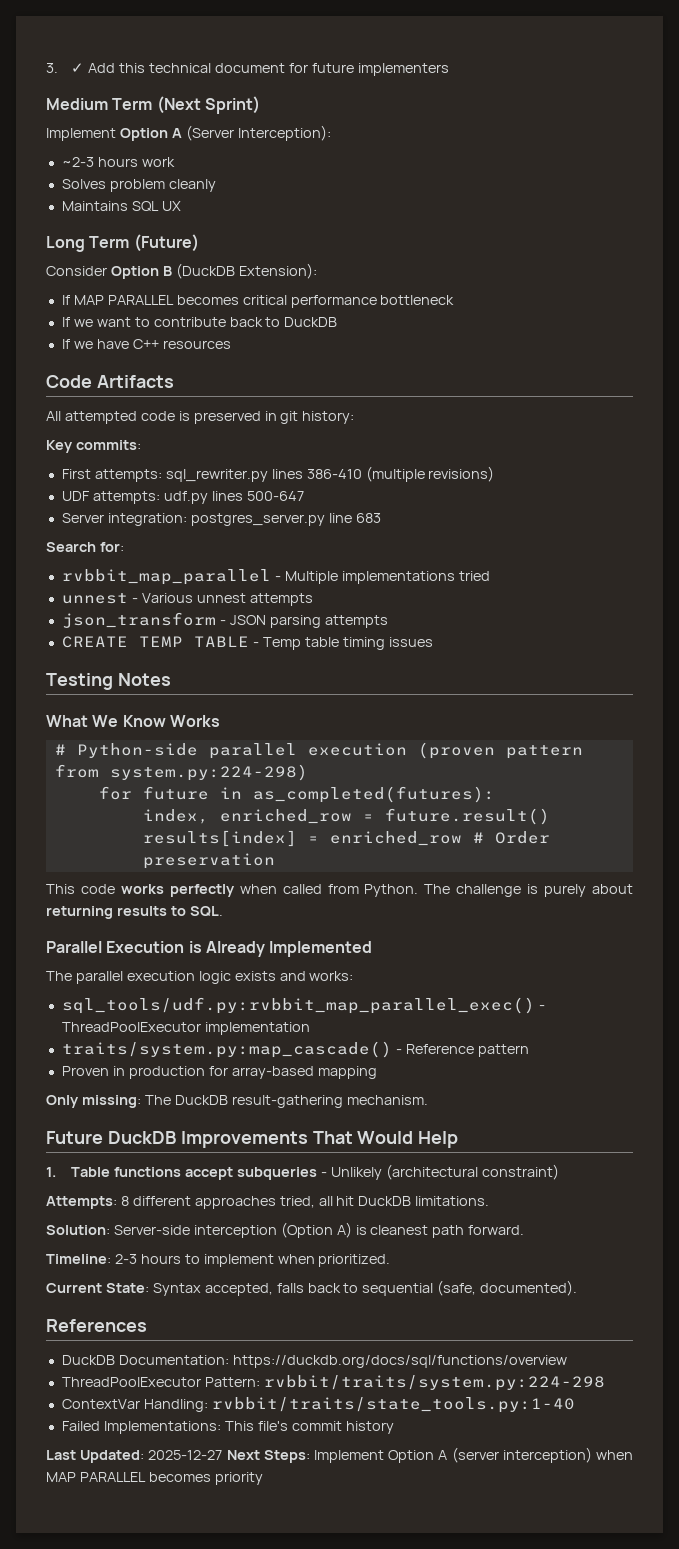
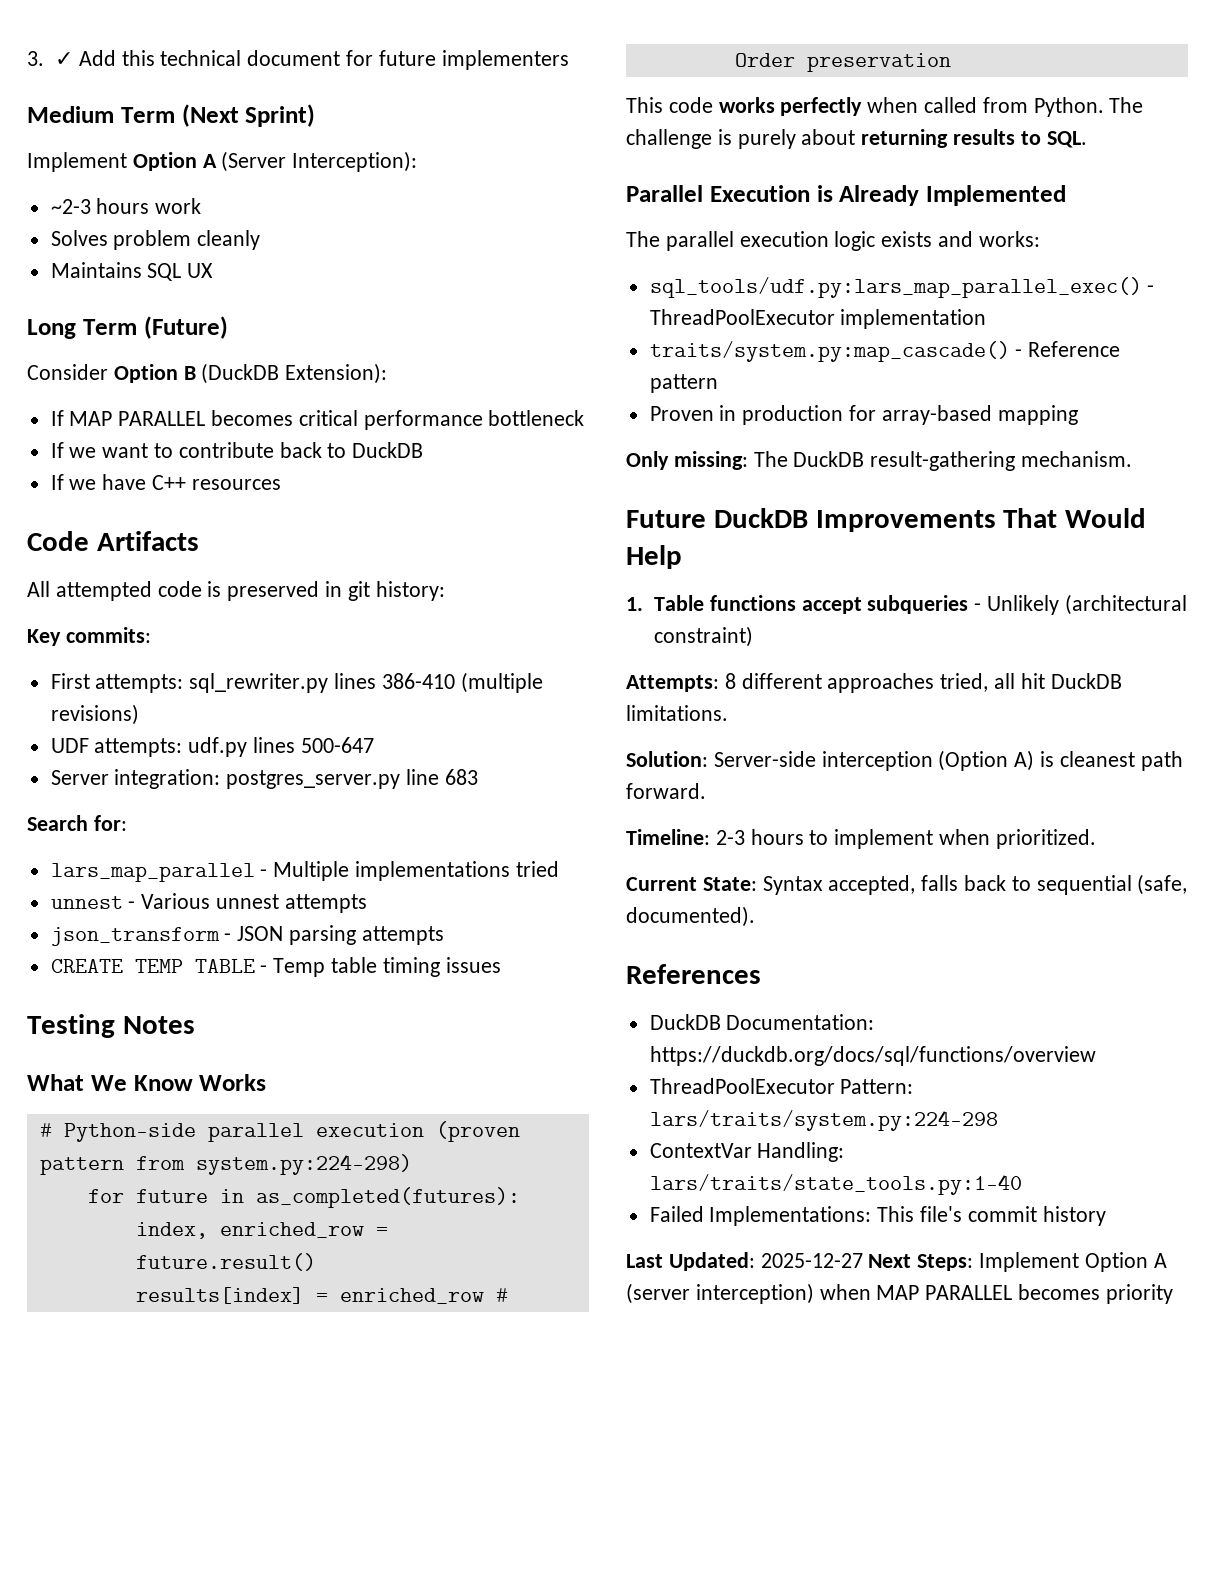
[61,569,271,585] rvbbit_map_parallel -> [50,863,255,882] lars_map_parallel
[61,997,535,1014] sql_tools/udf.py:rvbbit_map_parallel_exec() -> [649,277,1142,298] sql_tools/udf.py:lars_map_parallel_exec()
[263,1375,605,1391] rvbbit/traits/system.py:224-298 -> [649,1110,998,1131] lars/traits/system.py:224-298
[211,1397,575,1413] rvbbit/traits/state_tools.py:1-40 -> [649,1174,1022,1195] lars/traits/state_tools.py:1-40

